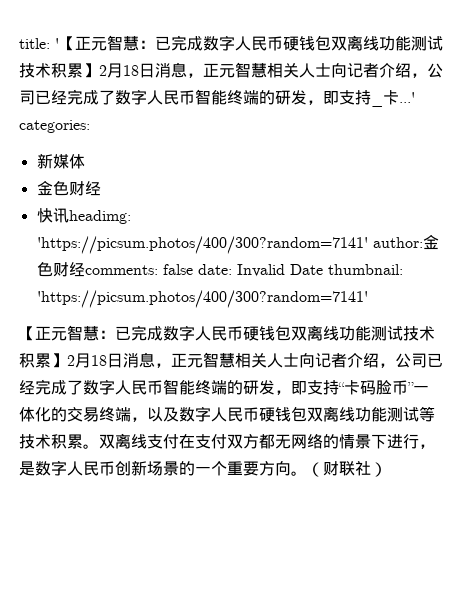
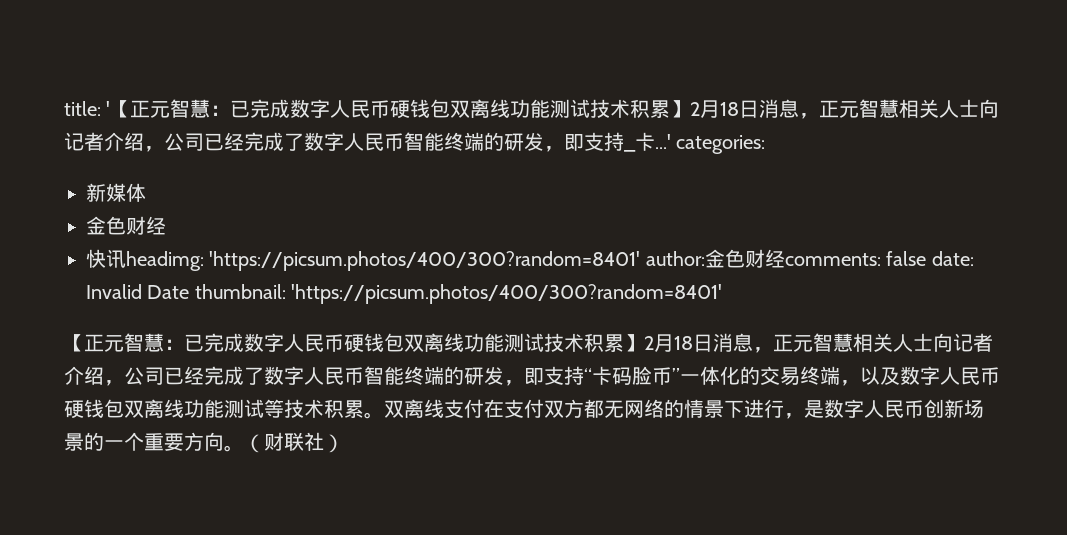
[36,236,368,254] 'https://picsum.photos/400/300?random=7141' -> [209,251,641,271] 'https://picsum.photos/400/300?random=8401'
[36,290,368,308] 'https://picsum.photos/400/300?random=7141' -> [291,284,723,304] 'https://picsum.photos/400/300?random=8401'

